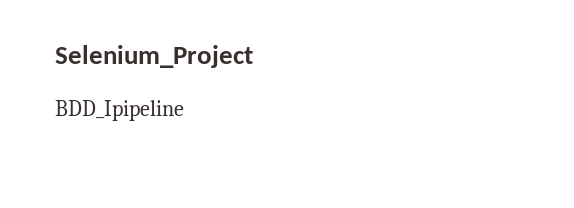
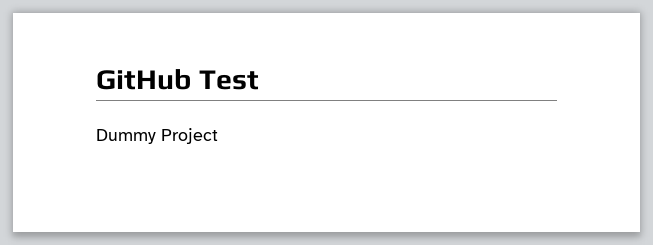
[55,45,253,68] [55,100,184,121] Selenium_Project // BDD_Ipipeline -> [96,69,259,90] [96,128,218,144] GitHub Test // Dummy Project

